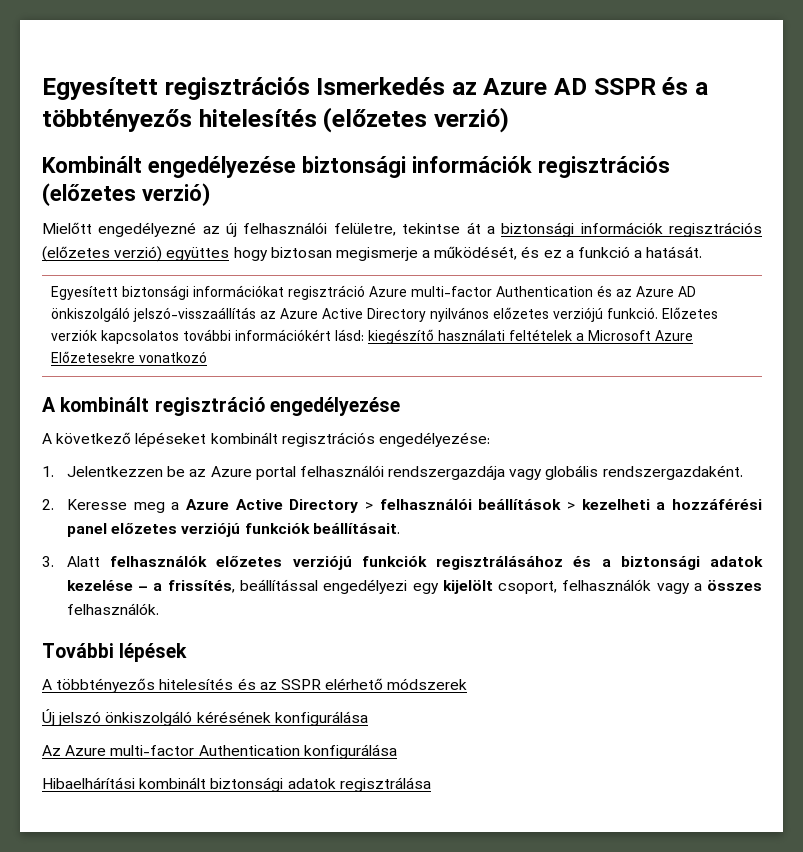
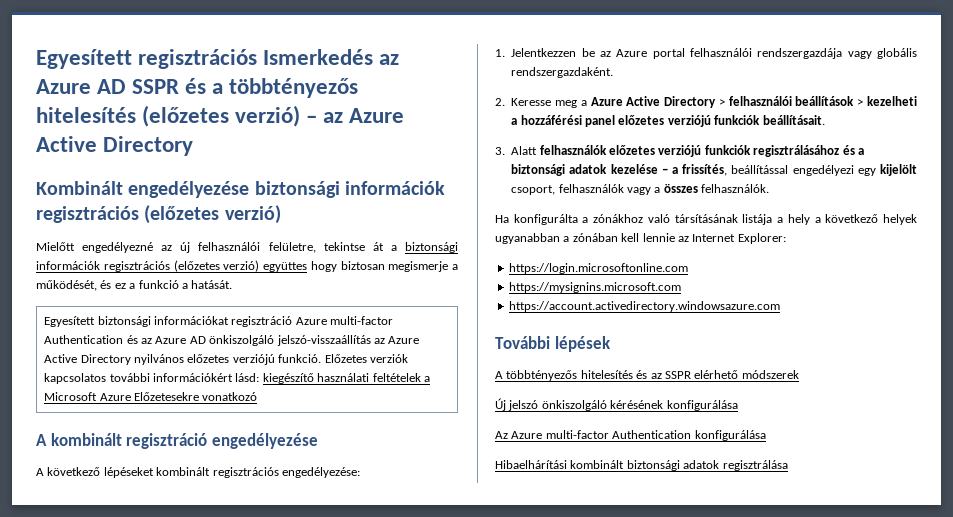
(509, 120) none -> [306,108,405,123] [36,136,194,156] – az Azure Active Directory
(159, 609) none -> [495,214,918,225] [495,233,786,244] [508,263,688,274] [508,282,681,293] [508,301,780,312] // Ha konfigurálta a zónákhoz való társításának listája a hely a következő helyek ugyanabban a zónában kell lennie az Internet Explorer: // https://login.microsoftonline.com // https://mysignins.microsoft.com // https://account.activedirectory.windowsazure.com

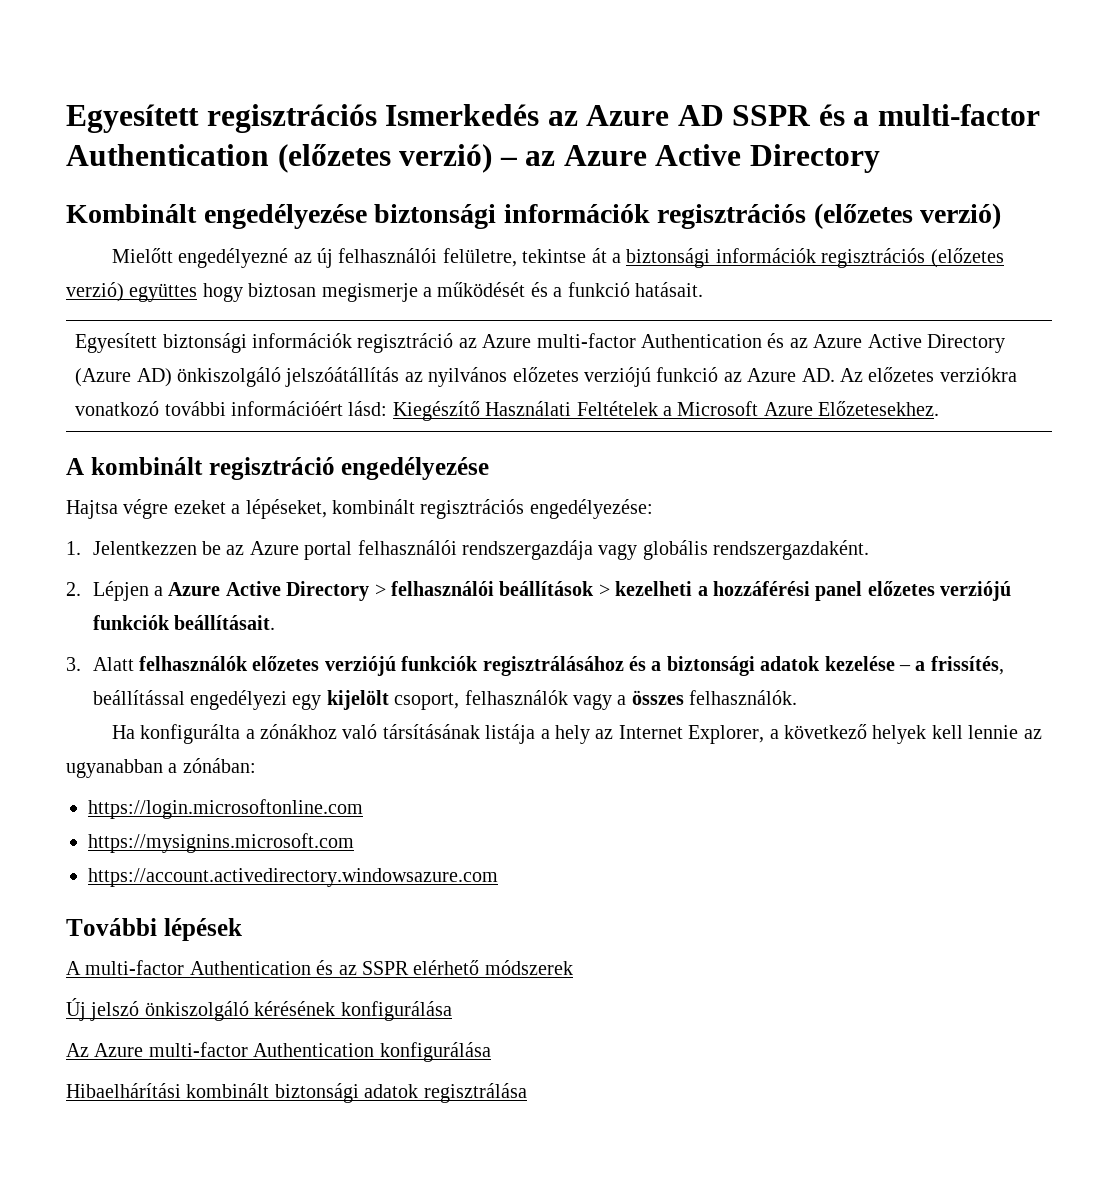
[229,78,359,98] [36,107,136,123] többtényezős hitelesítés -> [877,104,1040,126] [66,144,269,166] multi-factor Authentication
[36,280,233,291] működését, és ez a funkció a hatását. -> [437,282,703,297] működését és a funkció hatásait.
[154,316,293,327] információkat regisztráció -> [252,333,477,353] információk regisztráció az
[189,335,420,346] [44,354,408,365] [44,373,421,384] AD önkiszolgáló jelszó-visszaállítás az Azure Active Directory nyilvános előzetes verziójú funkció. Előzetes verziók kapcsolatos további információkért lásd: kiegészítő használati feltételek -> [867,334,1006,353] [75,367,1017,387] [75,401,658,421] Active Directory (Azure AD) önkiszolgáló jelszóátállítás az nyilvános előzetes verziójú funkció az Azure AD. Az előzetes verziókra vonatkozó további információért lásd: Kiegészítő Használati Feltételek
[134,392,258,401] Előzetesekre vonatkozó -> [818,401,940,416] Előzetesekhez.
[36,467,154,478] A következő lépéseket -> [66,499,327,519] Hajtsa végre ezeket a lépéseket,
[511,98,578,108] Keresse meg -> [92,581,149,601] Lépjen
[814,214,918,225] [495,233,786,244] a következő helyek ugyanabban a zónában kell lennie az Internet Explorer: -> [595,724,1042,744] [66,758,256,778] az Internet Explorer, a következő helyek kell lennie az ugyanabban a zónában:
[506,370,633,381] többtényezős hitelesítés -> [85,960,311,975] multi-factor Authentication

